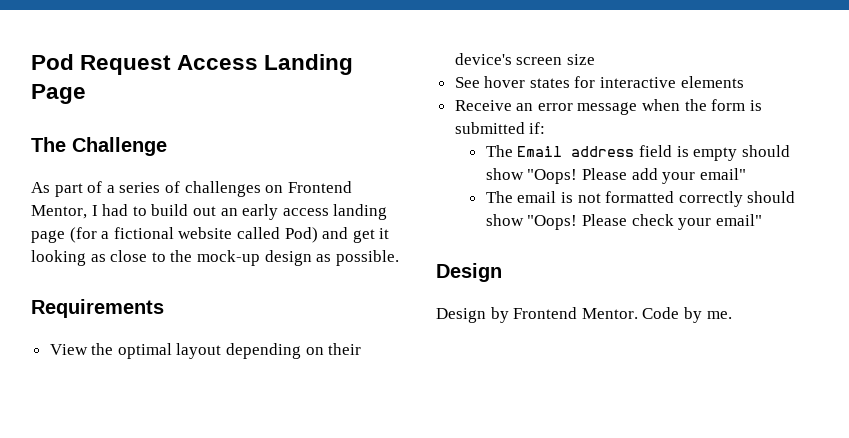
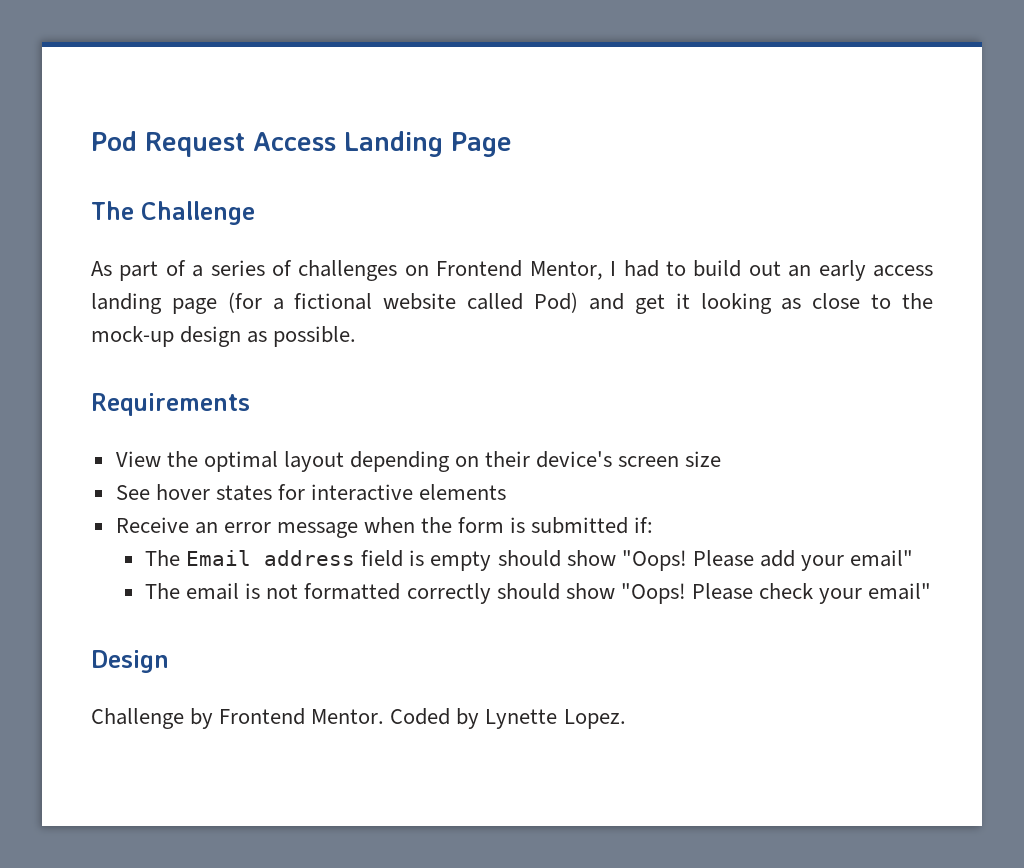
[436,308,486,323] Design -> [91,708,184,729] Challenge
[642,307,732,323] Code by me. -> [390,708,626,729] Coded by Lynette Lopez.

